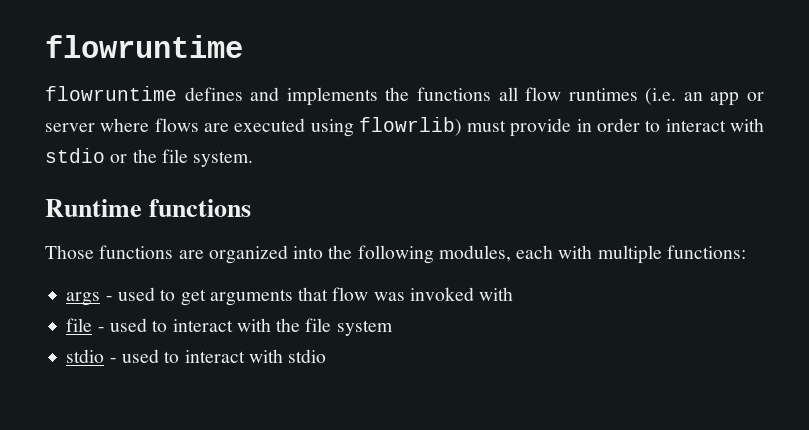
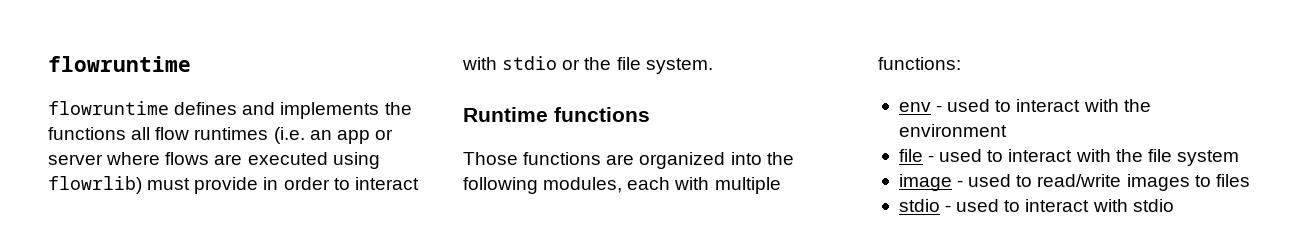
[66,287,514,306] args - used to get arguments that flow was invoked with -> [898,99,1151,112] [898,124,1007,137] env - used to interact with the environment
(393, 328) none -> [898,174,1250,191] // image - used to read/write images to files

